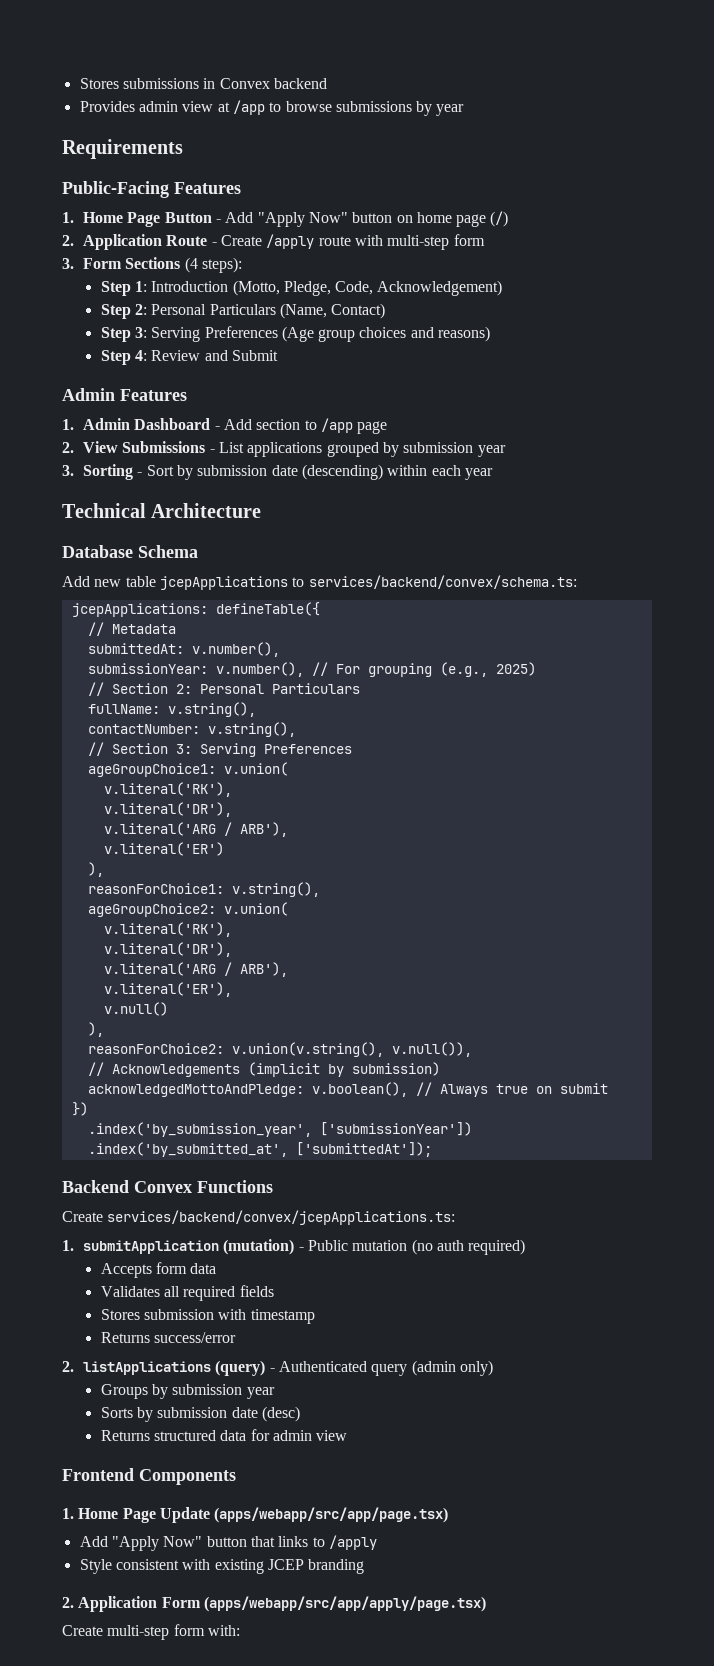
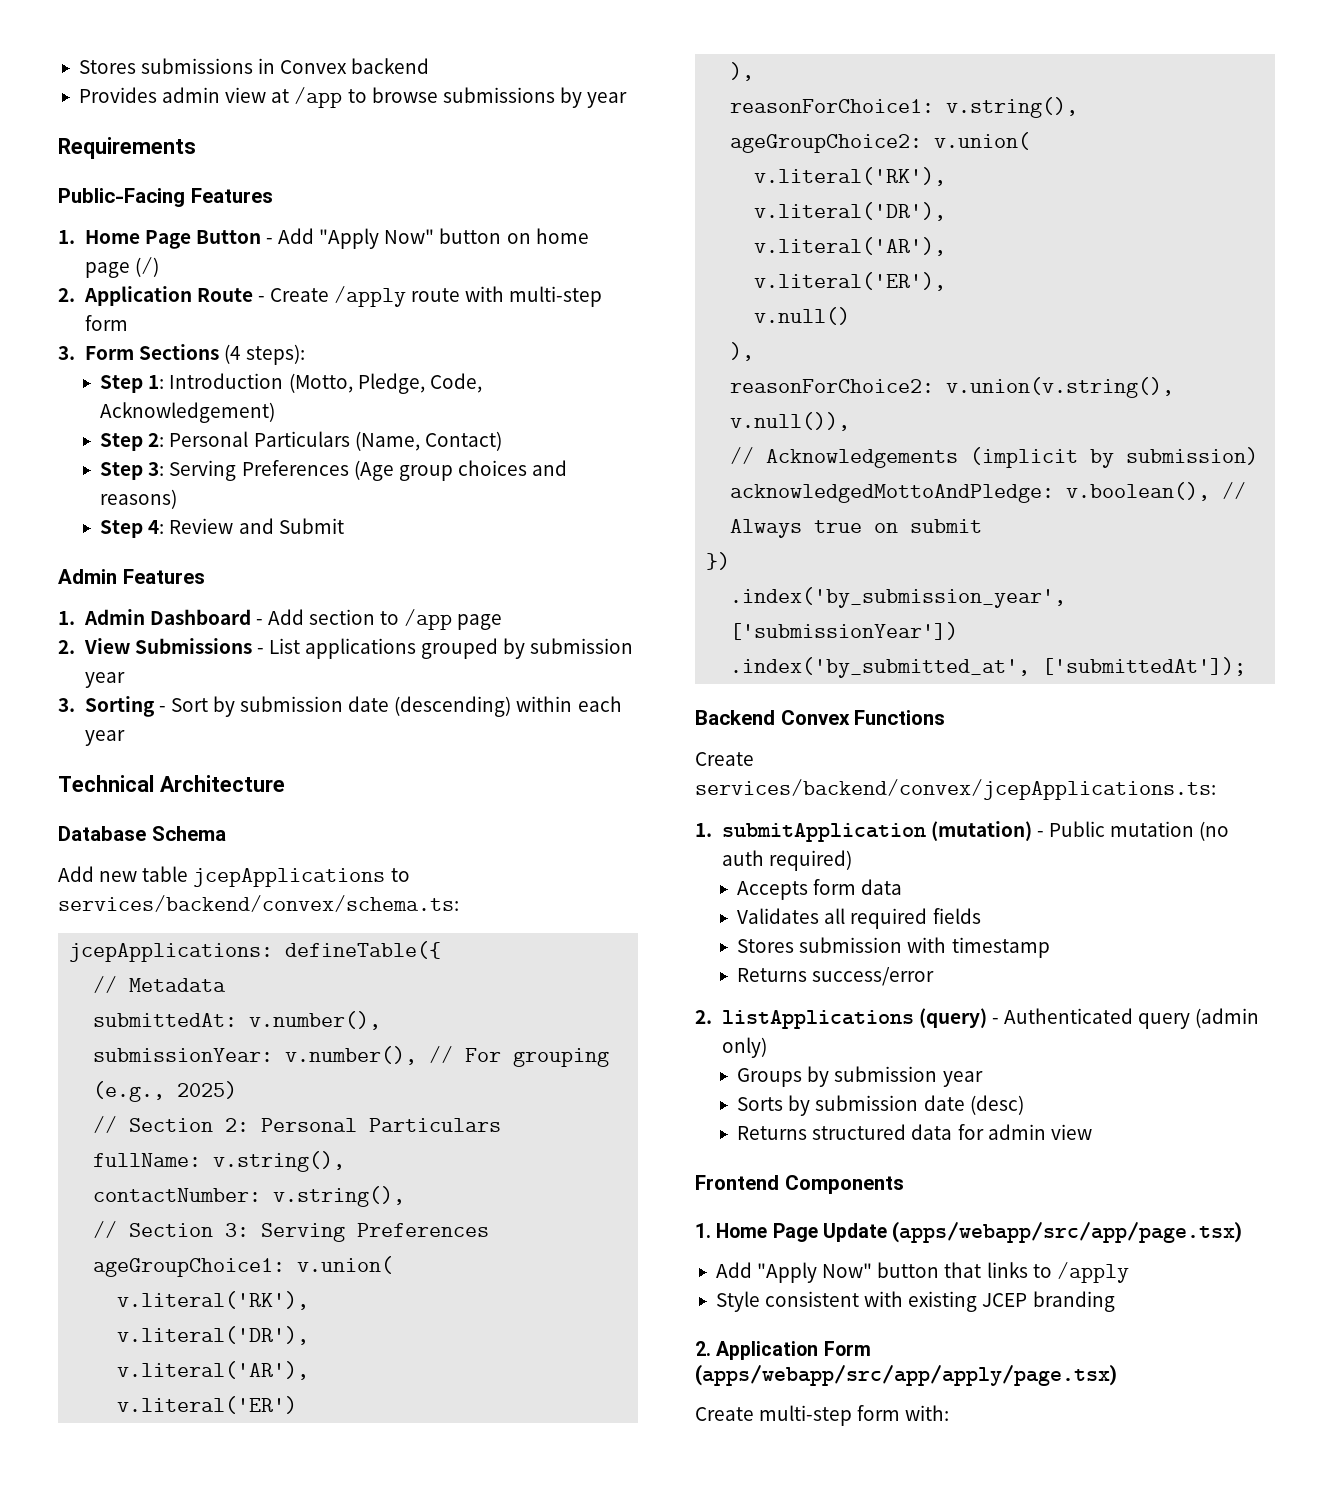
[103,822,288,837] v.literal('ARG / ARB'), -> [117,1361,310,1380] v.literal('AR'),
[103,962,288,977] v.literal('ARG / ARB'), -> [754,237,947,256] v.literal('AR'),

